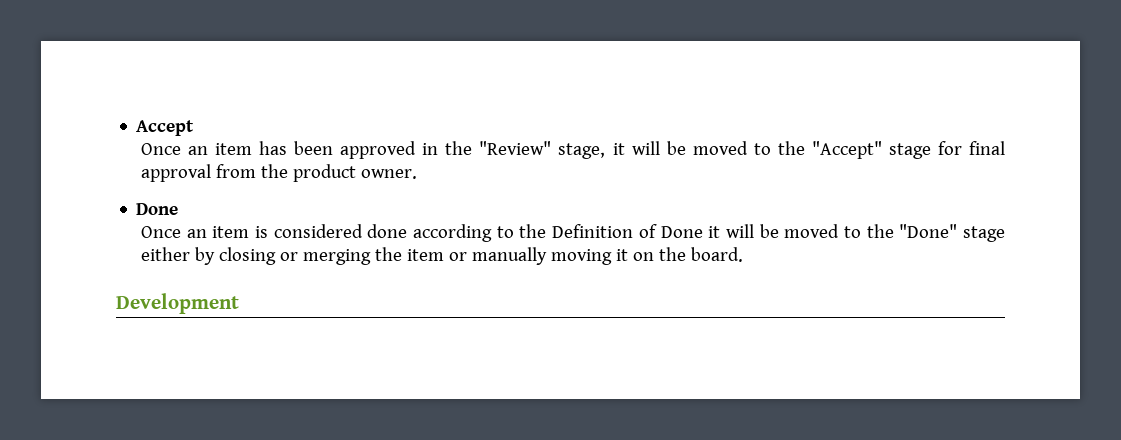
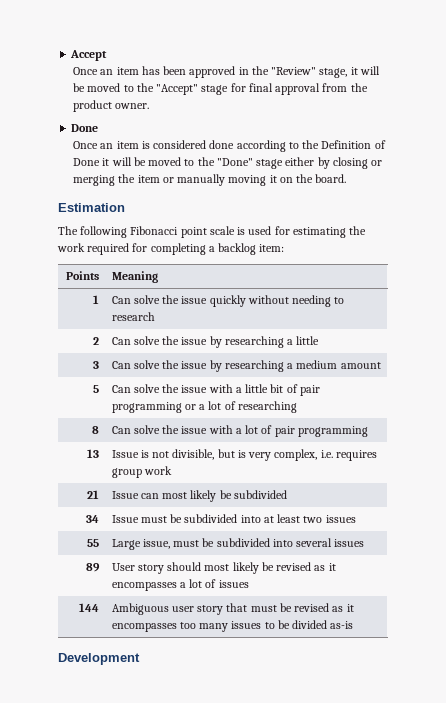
(743, 254) none -> [58,203,125,212] [58,226,367,238] [57,243,285,255] [66,271,100,280] [111,271,158,283] [93,295,100,304] [111,295,345,307] [111,312,155,321] [93,337,100,345] [111,336,320,348] [93,361,100,369] [111,360,381,372] [93,385,100,393] [111,384,320,396] [111,401,297,413] [92,426,100,434] [111,425,368,437] [87,449,100,458] [111,449,377,461] [111,466,172,478] [87,490,100,499] [111,490,287,502] [86,515,100,523] [111,514,356,523] [87,539,100,547] [111,538,365,550] [86,563,101,572] [111,562,336,574] [111,579,249,591] [79,603,100,612] [111,603,354,615] [111,620,354,632] // Estimation // The following Fibonacci point scale is used for estimating the work required for completing a backlog item: // Points | Meaning // 1 | Can solve the issue quickly without needing to research // 2 | Can solve the issue by researching a little // 3 | Can solve the issue by researching a medium amount // 5 | Can solve the issue with a little bit of pair programming or a lot of researching // 8 | Can solve the issue with a lot of pair programming // 13 | Issue is not divisible, but is very complex, i.e. requires group work // 21 | Issue can most likely be subdivided // 34 | Issue must be subdivided into at least two issues // 55 | Large issue, must be subdivided into several issues // 89 | User story should most likely be revised as it encompasses a lot of issues // 144 | Ambiguous user story that must be revised as it encompasses too many issues to be divided as-is

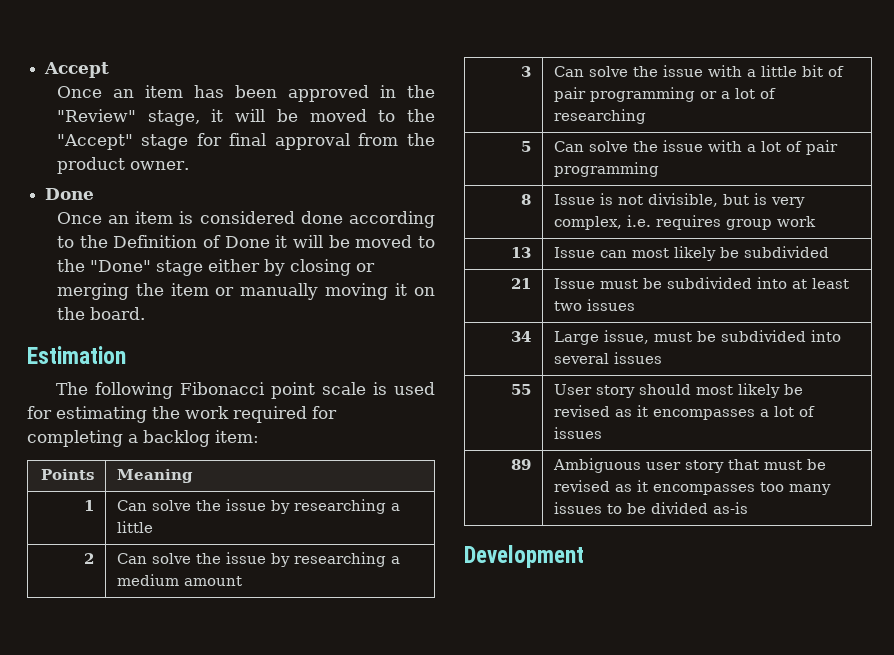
[111,295,345,307] [111,312,155,321] [93,337,100,345] | Can solve the issue quickly without needing to research // 2 -> (94, 505) none
[93,361,100,369] 3 -> [83,553,94,564] 2
[93,385,100,393] 5 -> [520,66,531,77] 3
[92,426,100,434] 8 -> [520,141,531,152] 5
[87,449,100,458] 13 -> [520,194,531,205] 8
[87,490,100,499] 21 -> [510,247,531,258] 13
[86,515,100,523] 34 -> [510,278,531,289] 21
[87,539,100,547] 55 -> [510,331,531,342] 34
[86,563,101,572] 89 -> [510,384,531,395] 55
[79,603,100,612] 144 -> [510,459,531,470] 89

